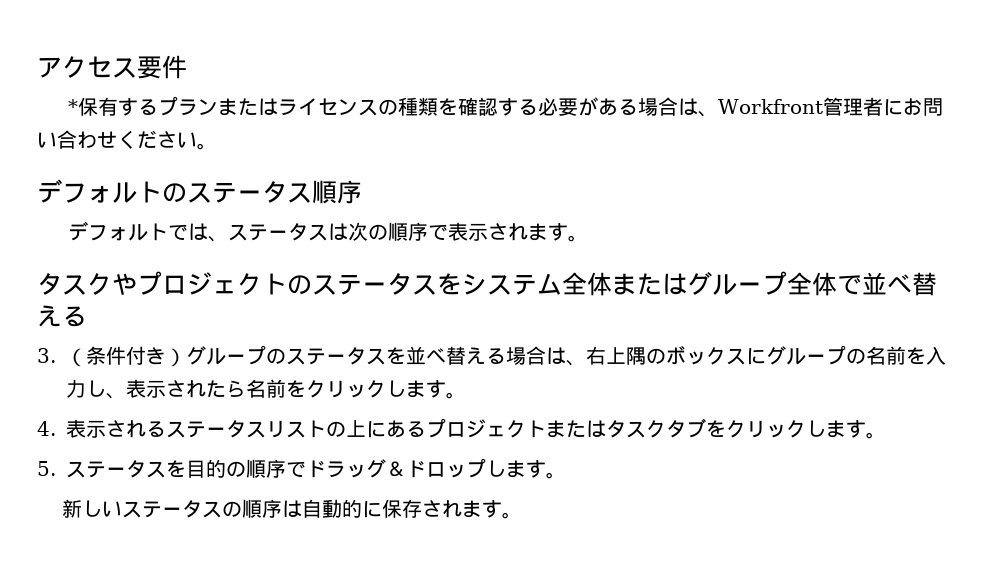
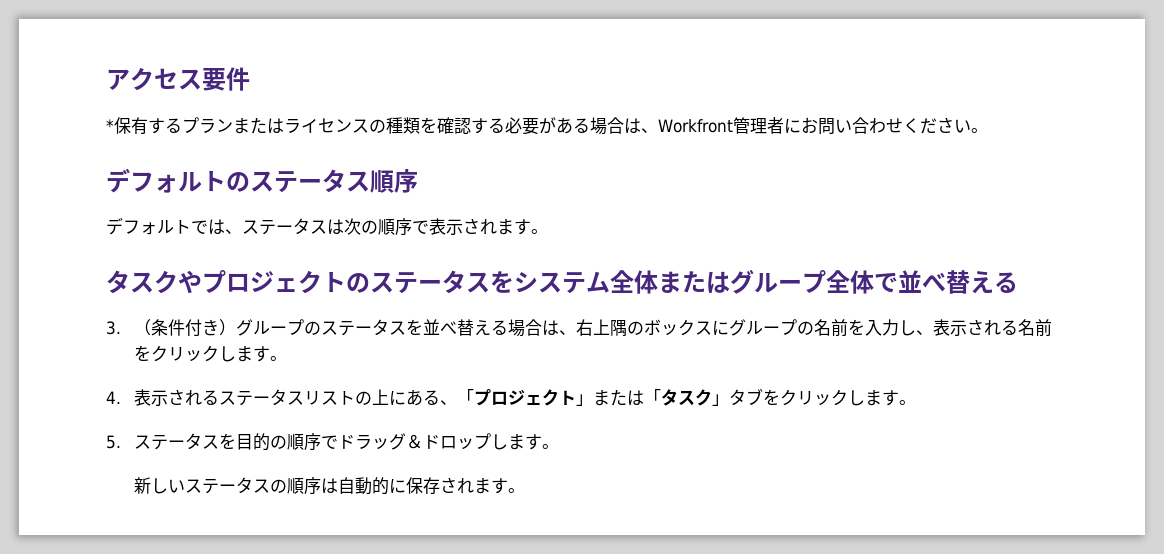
[206,380,246,398] たら -> [1001,320,1019,335] る
[426,418,666,438] プロジェクトまたはタスク -> [440,389,730,406] 、「プロジェクト」または「タスク」

